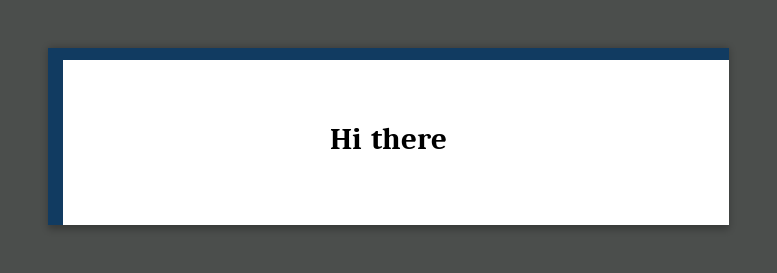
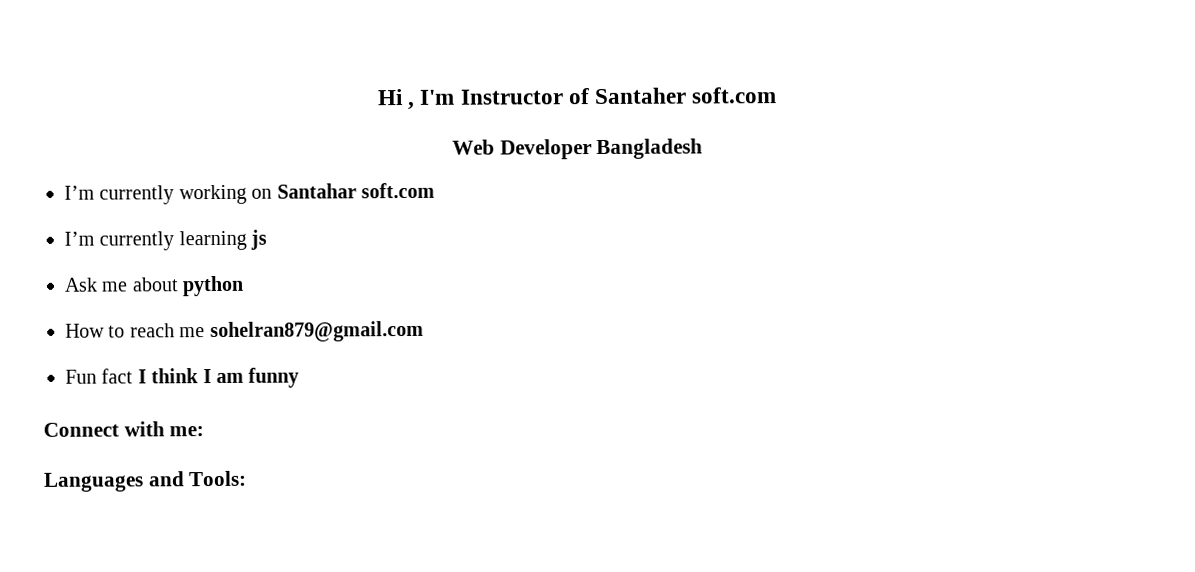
[370,127,447,149] there -> [408,87,778,110] [451,138,704,160] [64,182,435,205] [64,229,268,251] [64,275,245,297] [65,320,424,343] [65,367,300,388] [43,421,205,437] [43,470,248,492] , I'm Instructor of Santaher soft.com // Web Developer Bangladesh // I’m currently working on Santahar soft.com // I’m currently learning js // Ask me about python // How to reach me sohelran879@gmail.com // Fun fact I think I am funny // Connect with me: // Languages and Tools:

